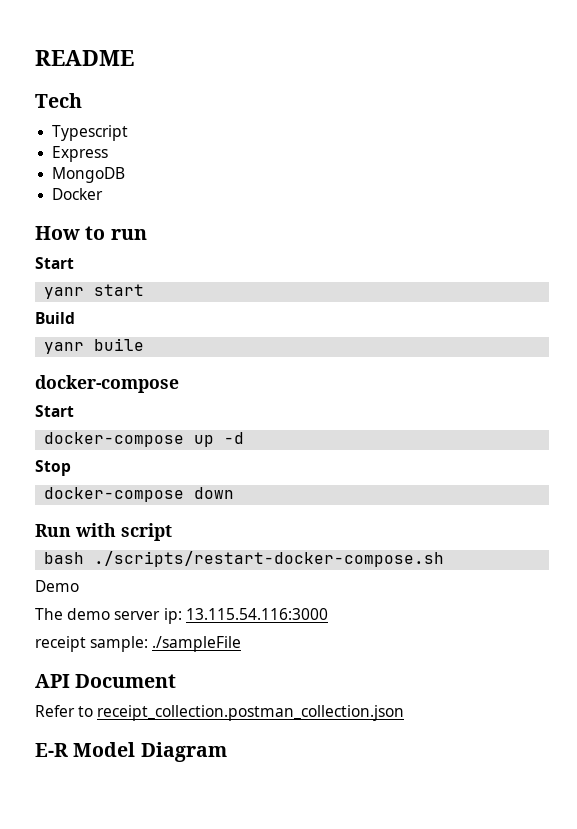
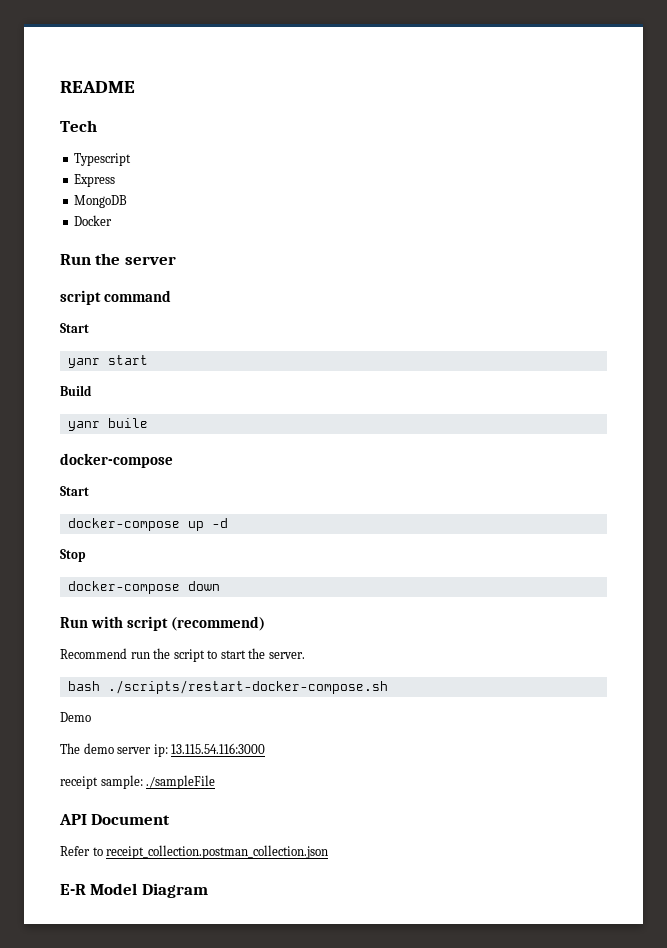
[35,226,147,240] How to run -> [60,253,176,265] [60,290,171,305] Run the server // script command
(172, 532) none -> [170,616,265,631] [60,648,305,662] (recommend) // Recommend run the script to start the server.

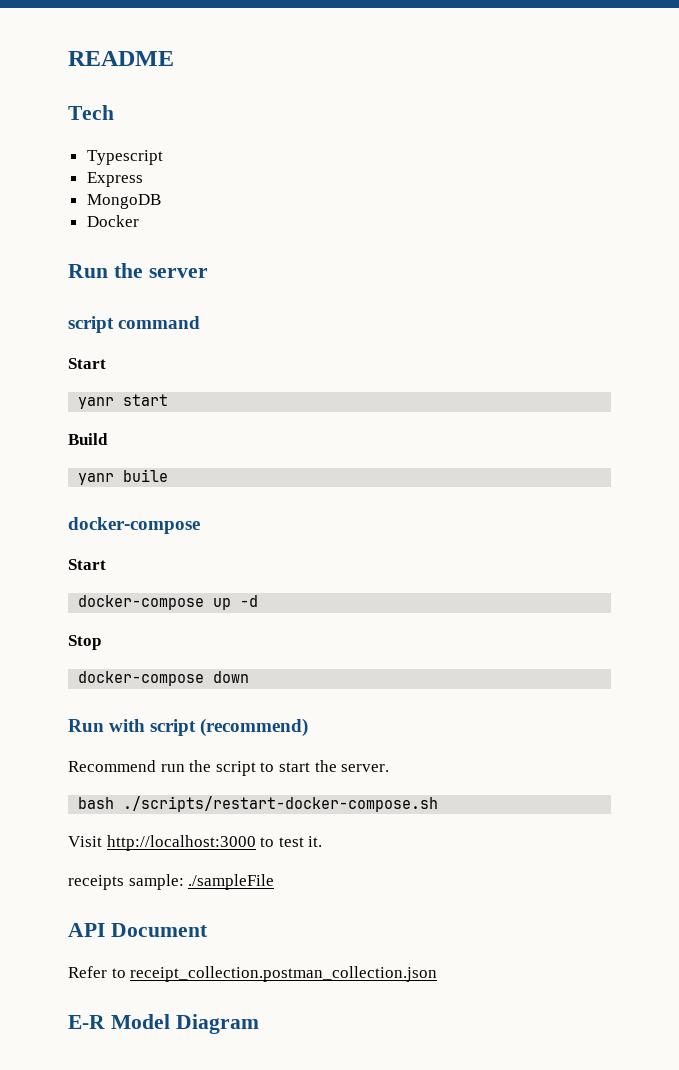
[60,712,91,722] [60,743,266,757] [60,776,98,789] Demo // The demo server ip: 13.115.54.116:3000 // receipt -> [68,835,323,851] [68,875,124,890] Visit http://localhost:3000 to test it. // receipts

